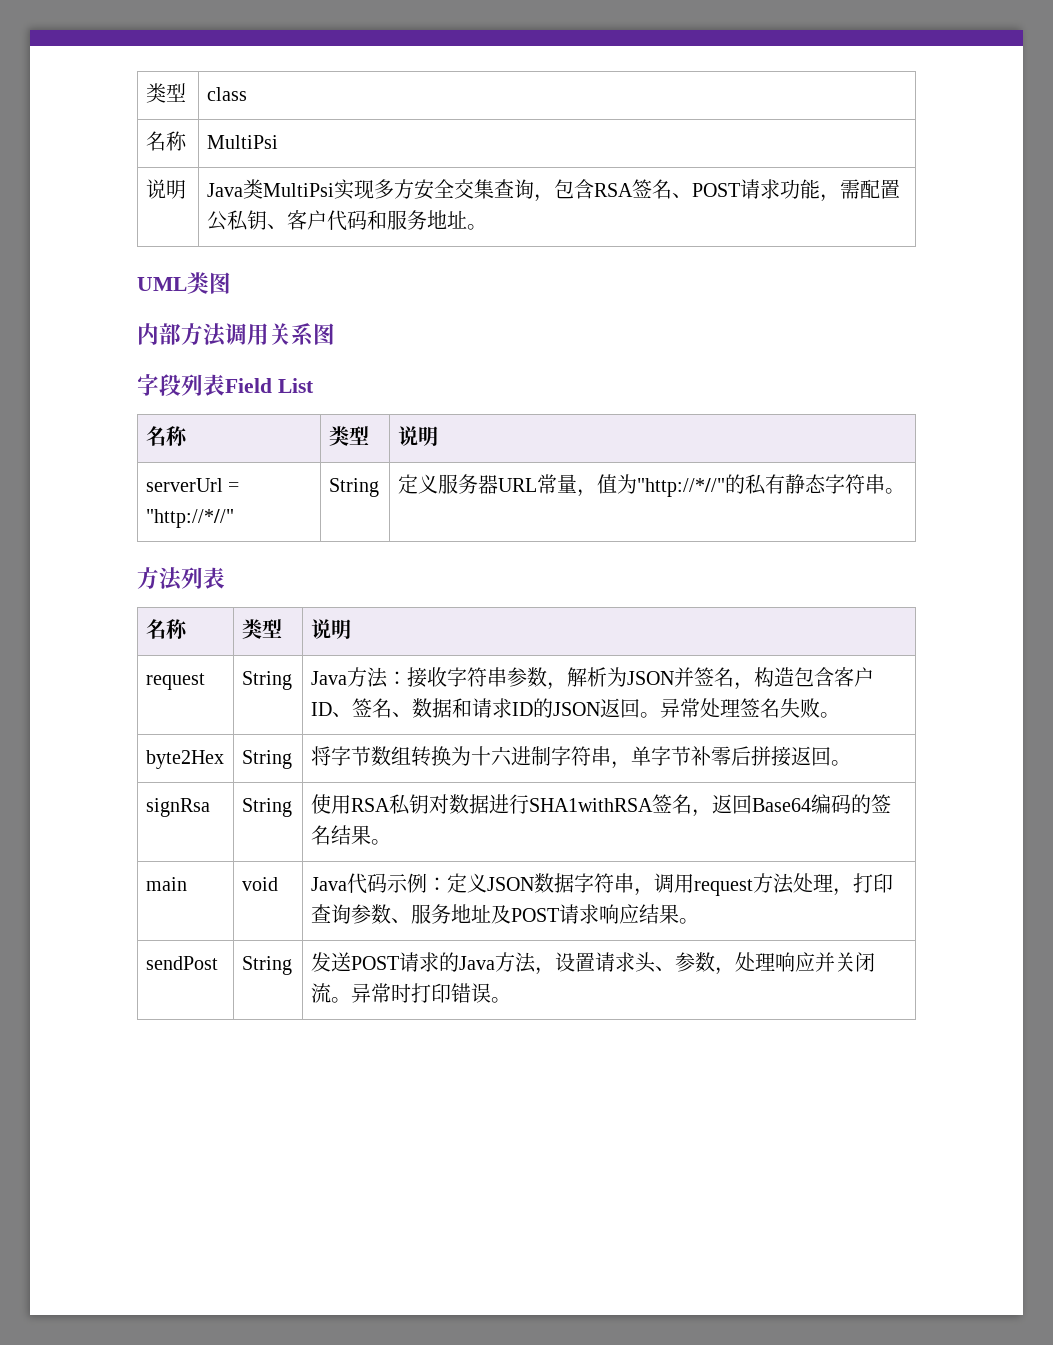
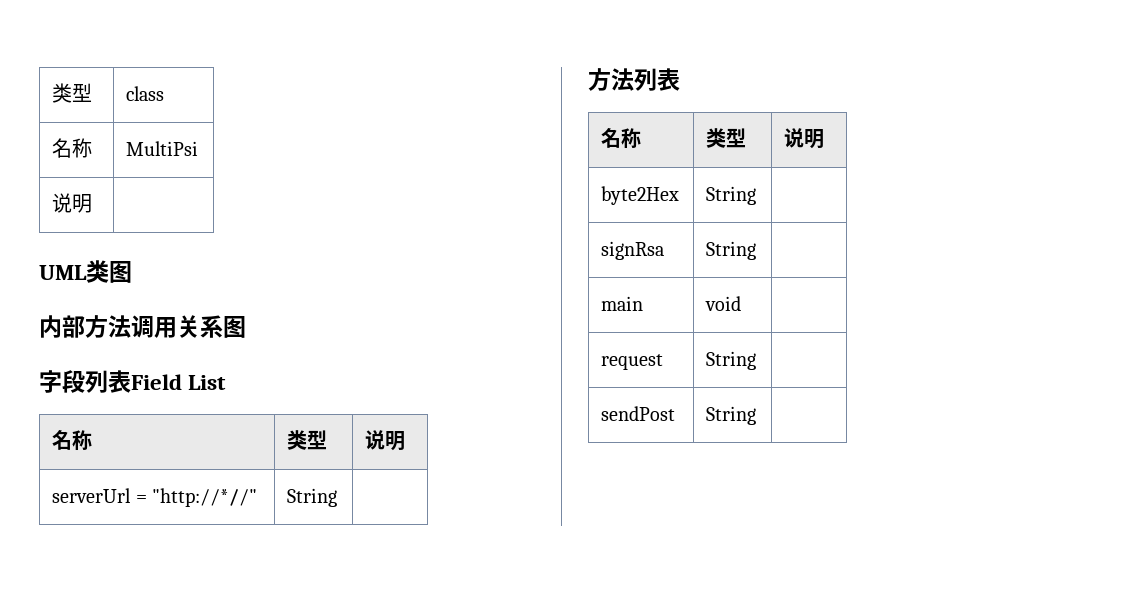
[206,179,900,202] [206,210,487,231] Java类MultiPsi实现多方安全交集查询，包含RSA签名、POST请求功能，需配置公私钥、客户代码和服务地址。 -> (93, 203) none
[397,474,905,497] 定义服务器URL常量，值为"http://*//"的私有静态字符串。 -> (338, 497) none
[145,673,205,690] [241,671,292,690] [310,667,874,690] [310,698,840,718] [145,750,224,769] [241,750,292,769] [310,746,851,769] [145,798,210,817] [241,798,292,817] [310,794,891,817] [310,825,391,845] [145,877,187,891] [241,877,278,891] [310,873,893,896] [310,904,699,924] [145,956,218,970] [241,956,292,975] [310,952,875,975] [310,983,511,1003] request | String | Java方法：接收字符串参数，解析为JSON并签名，构造包含客户ID、签名、数据和请求ID的JSON返回。异常处理签名失败。 // byte2Hex | String | 将字节数组转换为十六进制字符串，单字节补零后拼接返回。 // signRsa | String | 使用RSA私钥对数据进行SHA1withRSA签名，返回Base64编码的签名结果。 // main | void | Java代码示例：定义JSON数据字符串，调用request方法处理，打印查询参数、服务地址及POST请求响应结果。 // sendPost | String | 发送POST请求的Java方法，设置请求头、参数，处理响应并关闭流。异常时打印错误。 -> [601,186,680,205] [706,186,757,205] [601,241,665,260] [706,241,757,260] [601,296,644,311] [705,296,742,311] [601,354,664,370] [706,351,757,370] [601,406,676,421] [706,406,757,425] byte2Hex | String | // signRsa | String | // main | void | // request | String | // sendPost | String |

